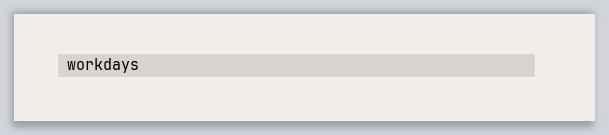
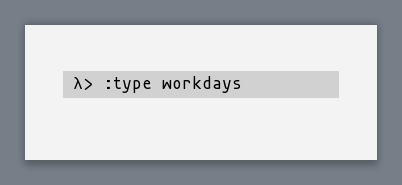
(67, 65) none -> [72,76,152,93] λ> :type

